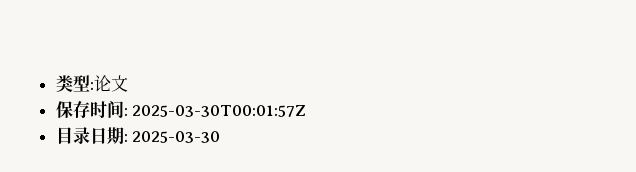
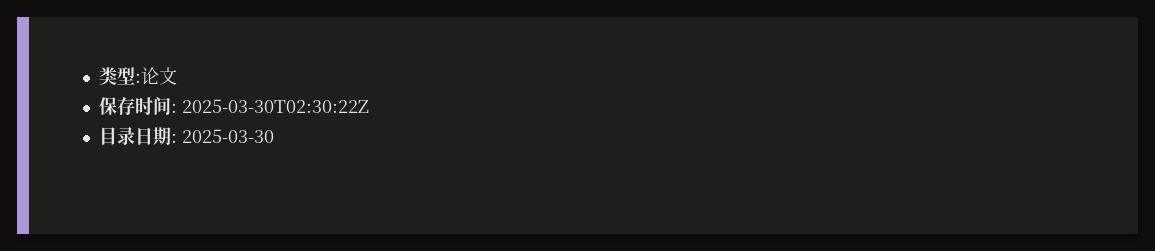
[132,105,307,117] 2025-03-30T00:01:57Z -> [181,99,369,113] 2025-03-30T02:30:22Z

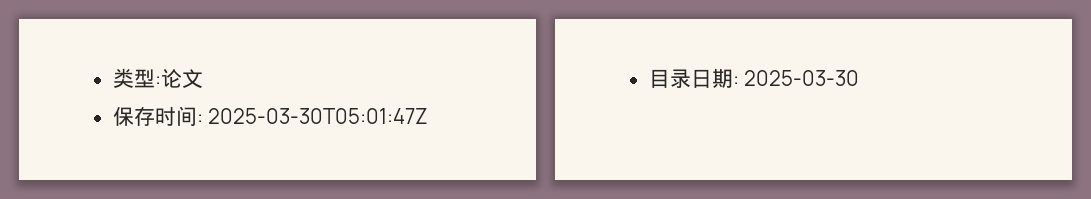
[181,99,369,113] 2025-03-30T02:30:22Z -> [208,108,429,124] 2025-03-30T05:01:47Z

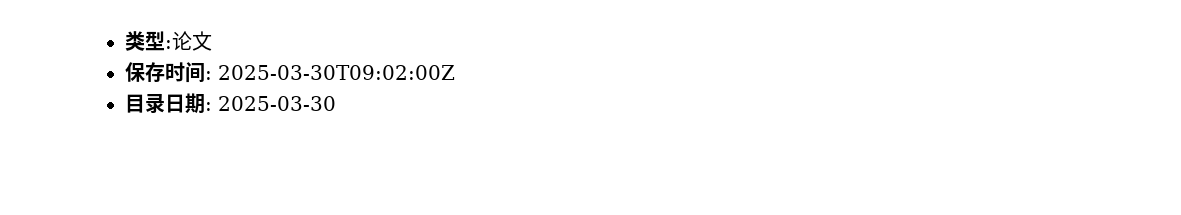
[208,108,429,124] 2025-03-30T05:01:47Z -> [218,65,455,80] 2025-03-30T09:02:00Z

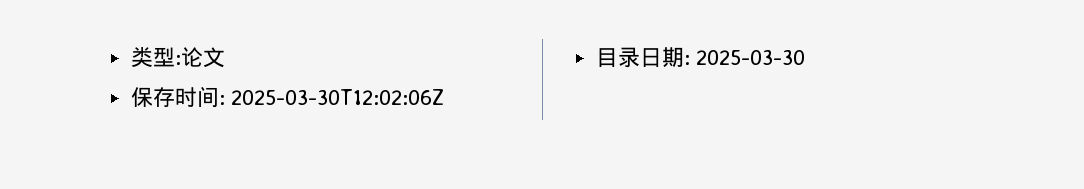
[218,65,455,80] 2025-03-30T09:02:00Z -> [231,89,445,105] 2025-03-30T12:02:06Z

